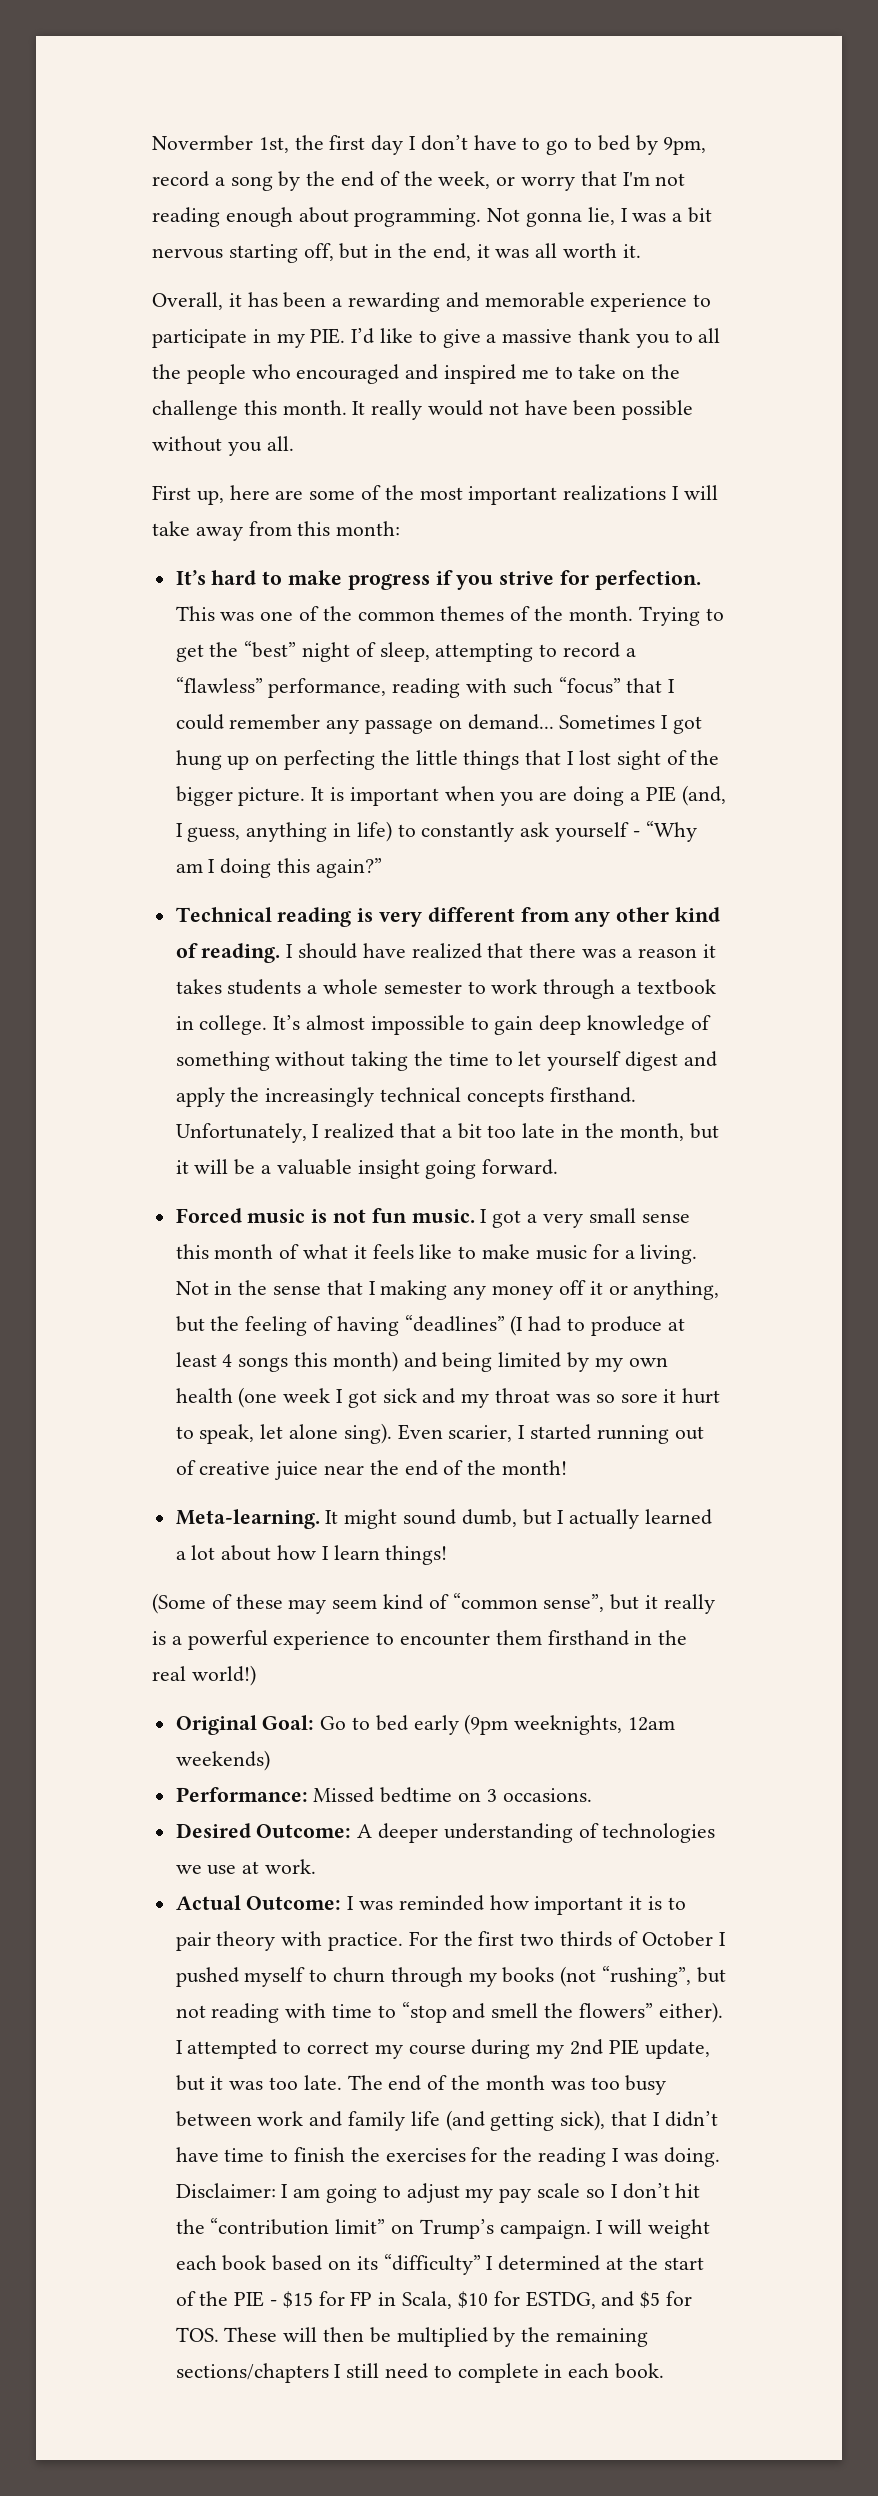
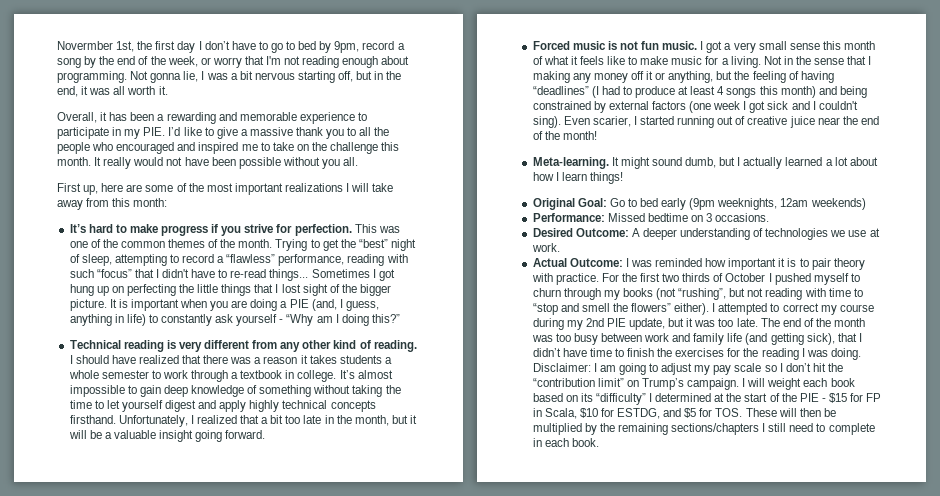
[175,714,554,734] could remember any passage on demand... -> [162,269,309,281] didn't have to re-read things...
[277,858,382,878] this again?” -> [371,314,400,323] this?”
[230,1087,375,1107] the increasingly -> [249,400,280,412] highly
[498,1352,668,1372] [175,1388,233,1403] limited by my own health -> [532,101,686,113] constrained by external factors
[461,1388,721,1408] [175,1424,339,1444] my throat was so sore it hurt to speak, let alone -> [812,101,858,110] I couldn't
[152,1593,715,1614] [152,1630,688,1650] [152,1665,256,1686] // (Some of these may seem kind of “common sense”, but it really is a powerful experience to encounter them firsthand in the real world!) -> (623, 178) none

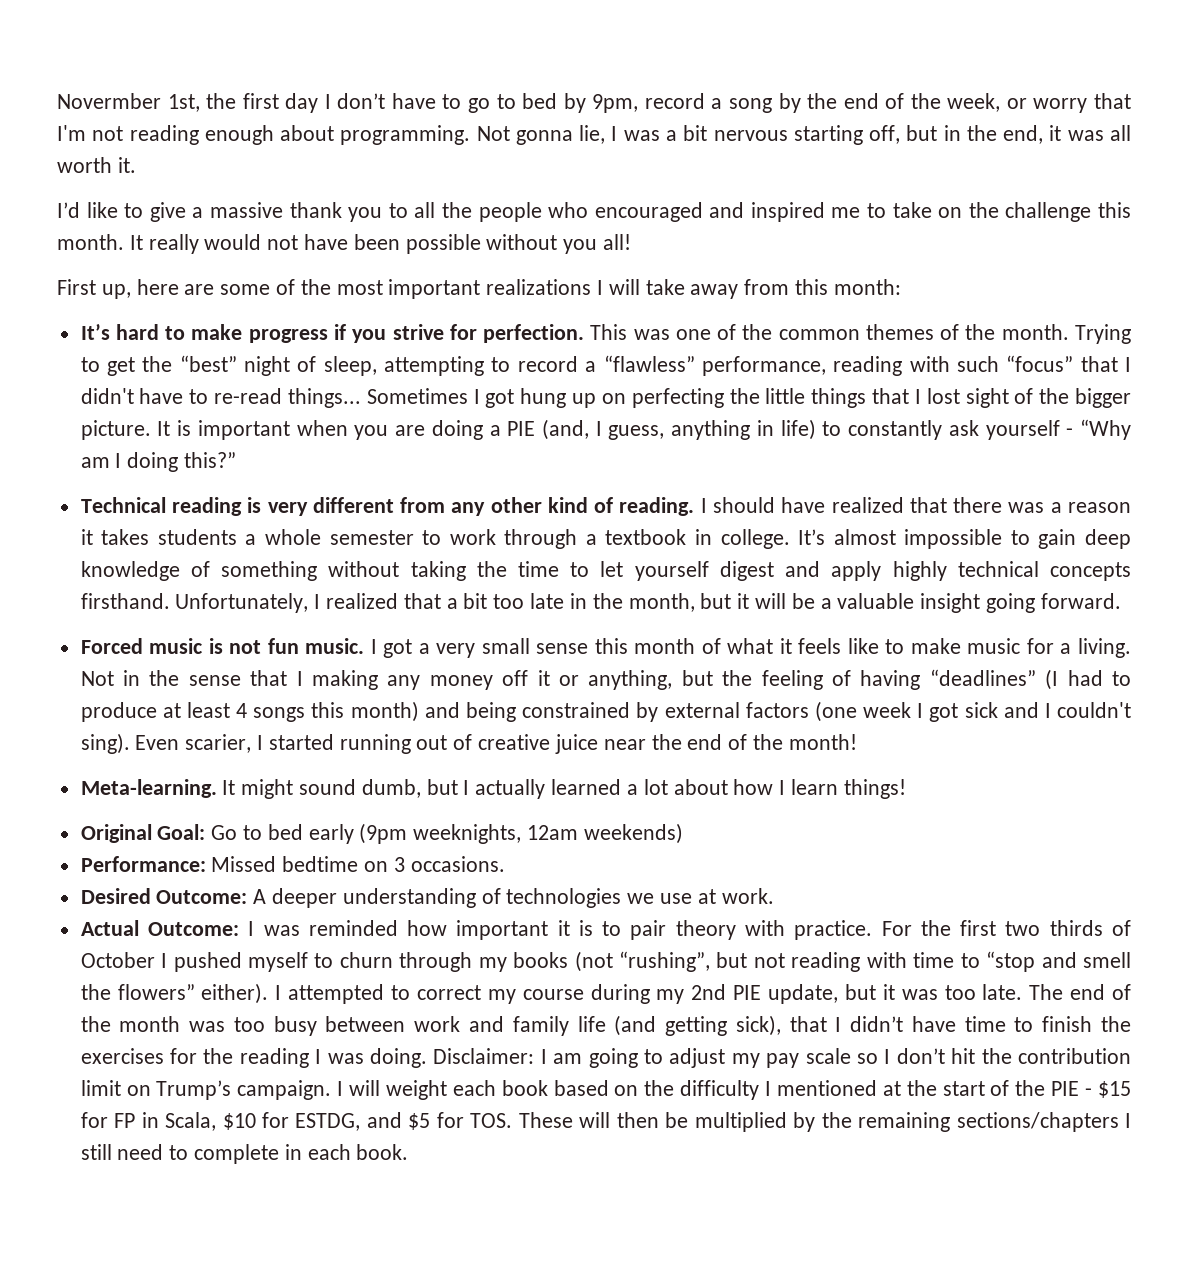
[57,112,367,124] [57,127,166,139] Overall, it has been a rewarding and memorable experience to participate in my PIE. -> (136, 165) none
[343,157,359,166] all. -> [603,234,632,250] all!
[532,378,624,387] “contribution limit” -> [1018,1048,1132,1064] [80,1080,121,1096] contribution limit
[580,393,712,405] its “difficulty” I determined -> [644,1080,877,1100] the difficulty I mentioned

